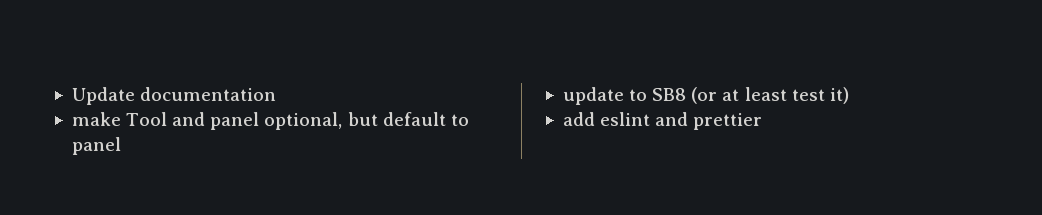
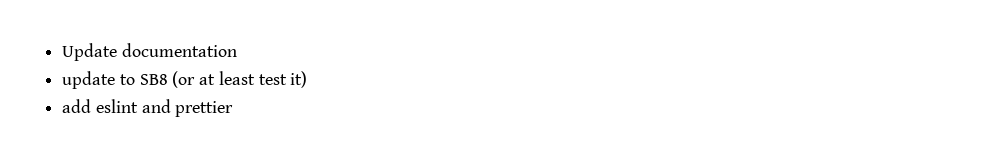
[71,112,469,130] [71,137,121,155] // make Tool and panel optional, but default to panel -> (237, 50) none

